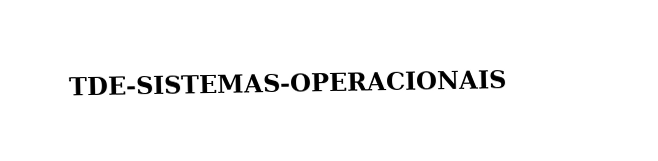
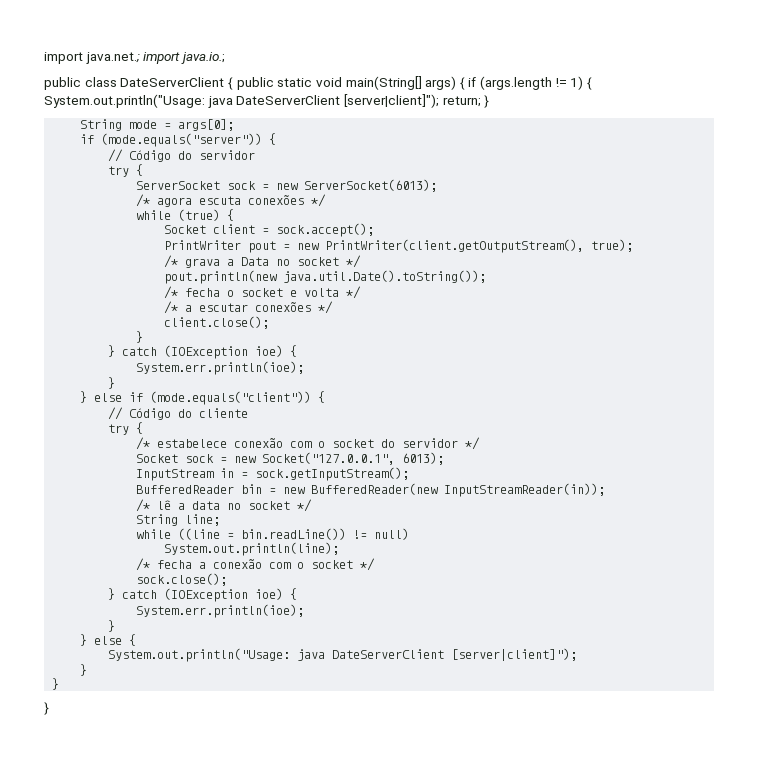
[68,70,507,96] TDE-SISTEMAS-OPERACIONAIS -> [44,52,225,64] [44,76,593,90] [44,94,490,108] [80,119,235,131] [80,133,277,147] [108,149,256,162] [108,164,144,177] [136,179,438,192] [136,194,327,207] [136,209,235,221] [164,223,375,237] [164,239,634,253] [164,255,362,268] [164,270,487,284] [164,286,362,299] [164,301,334,314] [164,316,270,329] [136,331,144,343] [108,345,298,359] [136,361,305,375] [108,377,116,389] [80,391,326,405] [108,407,249,420] [108,422,144,435] [136,437,481,450] [136,452,445,465] [136,467,410,481] [136,483,606,497] [136,499,313,512] [136,514,221,526] [136,528,410,540] [164,542,340,556] [136,558,376,571] [136,573,228,586] [108,588,298,602] [136,604,305,618] [108,620,116,632] [80,634,137,646] [108,648,578,662] [80,664,88,676] [52,678,60,690] [44,702,49,715] import java.net.; import java.io.; // public class DateServerClient { public static void main(String[] args) { if (args.length != 1) { System.out.println("Usage: java DateServerClient [server|client]"); return; } // String mode = args[0]; // if (mode.equals("server")) { // // Código do servidor // try { // ServerSocket sock = new ServerSocket(6013); // /* agora escuta conexões */ // while (true) { // Socket client = sock.accept(); // PrintWriter pout = new PrintWriter(client.getOutputStream(), true); // /* grava a Data no socket */ // pout.println(new java.util.Date().toString()); // /* fecha o socket e volta */ // /* a escutar conexões */ // client.close(); // } // } catch (IOException ioe) { // System.err.println(ioe); // } // } else if (mode.equals("client")) { // // Código do cliente // try { // /* estabelece conexão com o socket do servidor */ // Socket sock = new Socket("127.0.0.1", 6013); // InputStream in = sock.getInputStream(); // BufferedReader bin = new BufferedReader(new InputStreamReader(in)); // /* lê a data no socket */ // String line; // while ((line = bin.readLine()) != null) // System.out.println(line); // /* fecha a conexão com o socket */ // sock.close(); // } catch (IOException ioe) { // System.err.println(ioe); // } // } else { // System.out.println("Usage: java DateServerClient [server|client]"); // } // } // }

